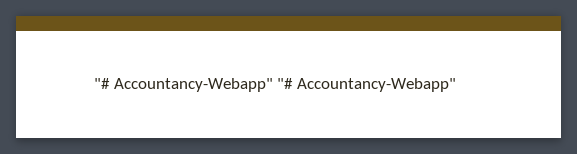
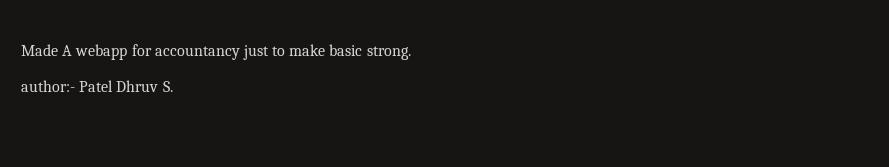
[94,78,456,92] "# Accountancy-Webapp" "# Accountancy-Webapp" -> [21,44,411,60] [21,80,173,92] Made A webapp for accountancy just to make basic strong. // author:- Patel Dhruv S.

